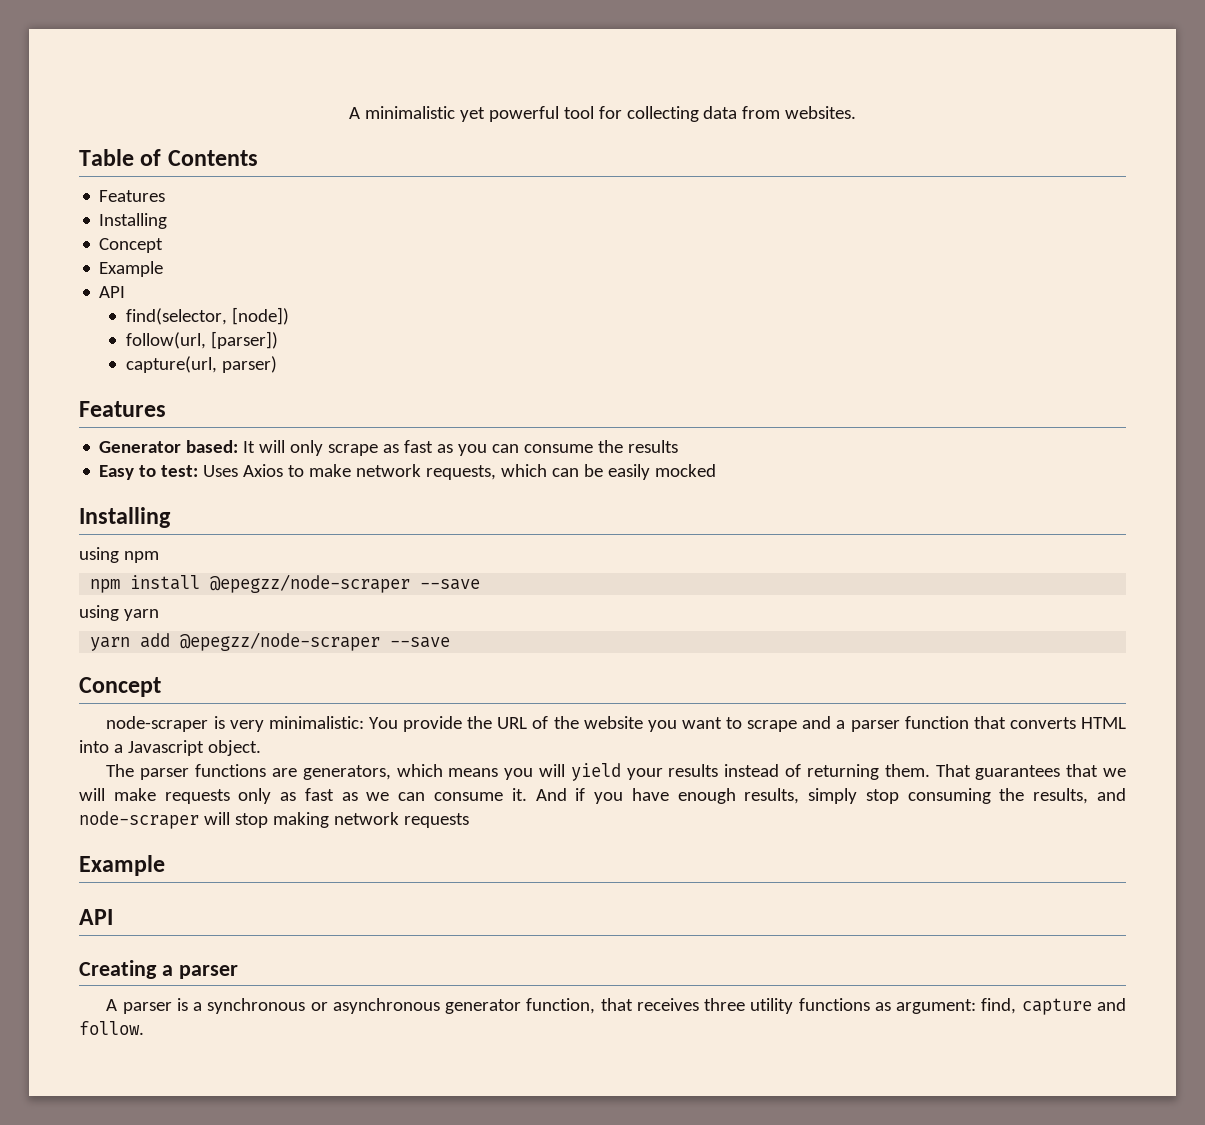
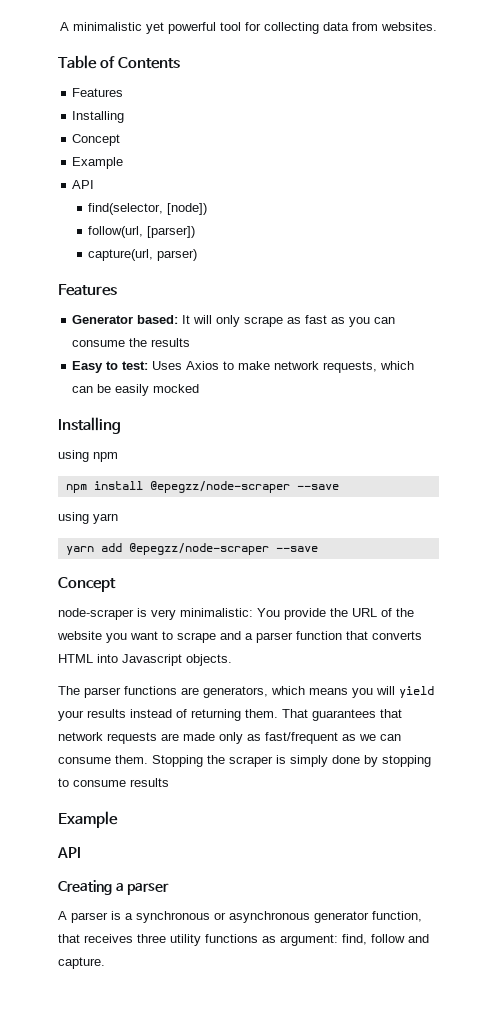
[113,740,261,756] a Javascript object. -> [122,654,232,666] Javascript objects.
[1103,768,1127,777] [79,788,230,804] we will make requests -> [58,732,215,744] network requests are made
[304,788,334,801] fast -> [265,732,338,744] fast/frequent
[511,788,1126,804] [79,811,469,829] it. And if you have enough results, simply stop consuming the results, and node-scraper will stop making network requests -> [115,755,431,767] [58,778,169,787] them. Stopping the scraper is simply done by stopping to consume results
[1021,998,1127,1015] [79,1021,144,1035] capture and follow. -> [371,934,429,943] [58,957,105,969] follow and capture.

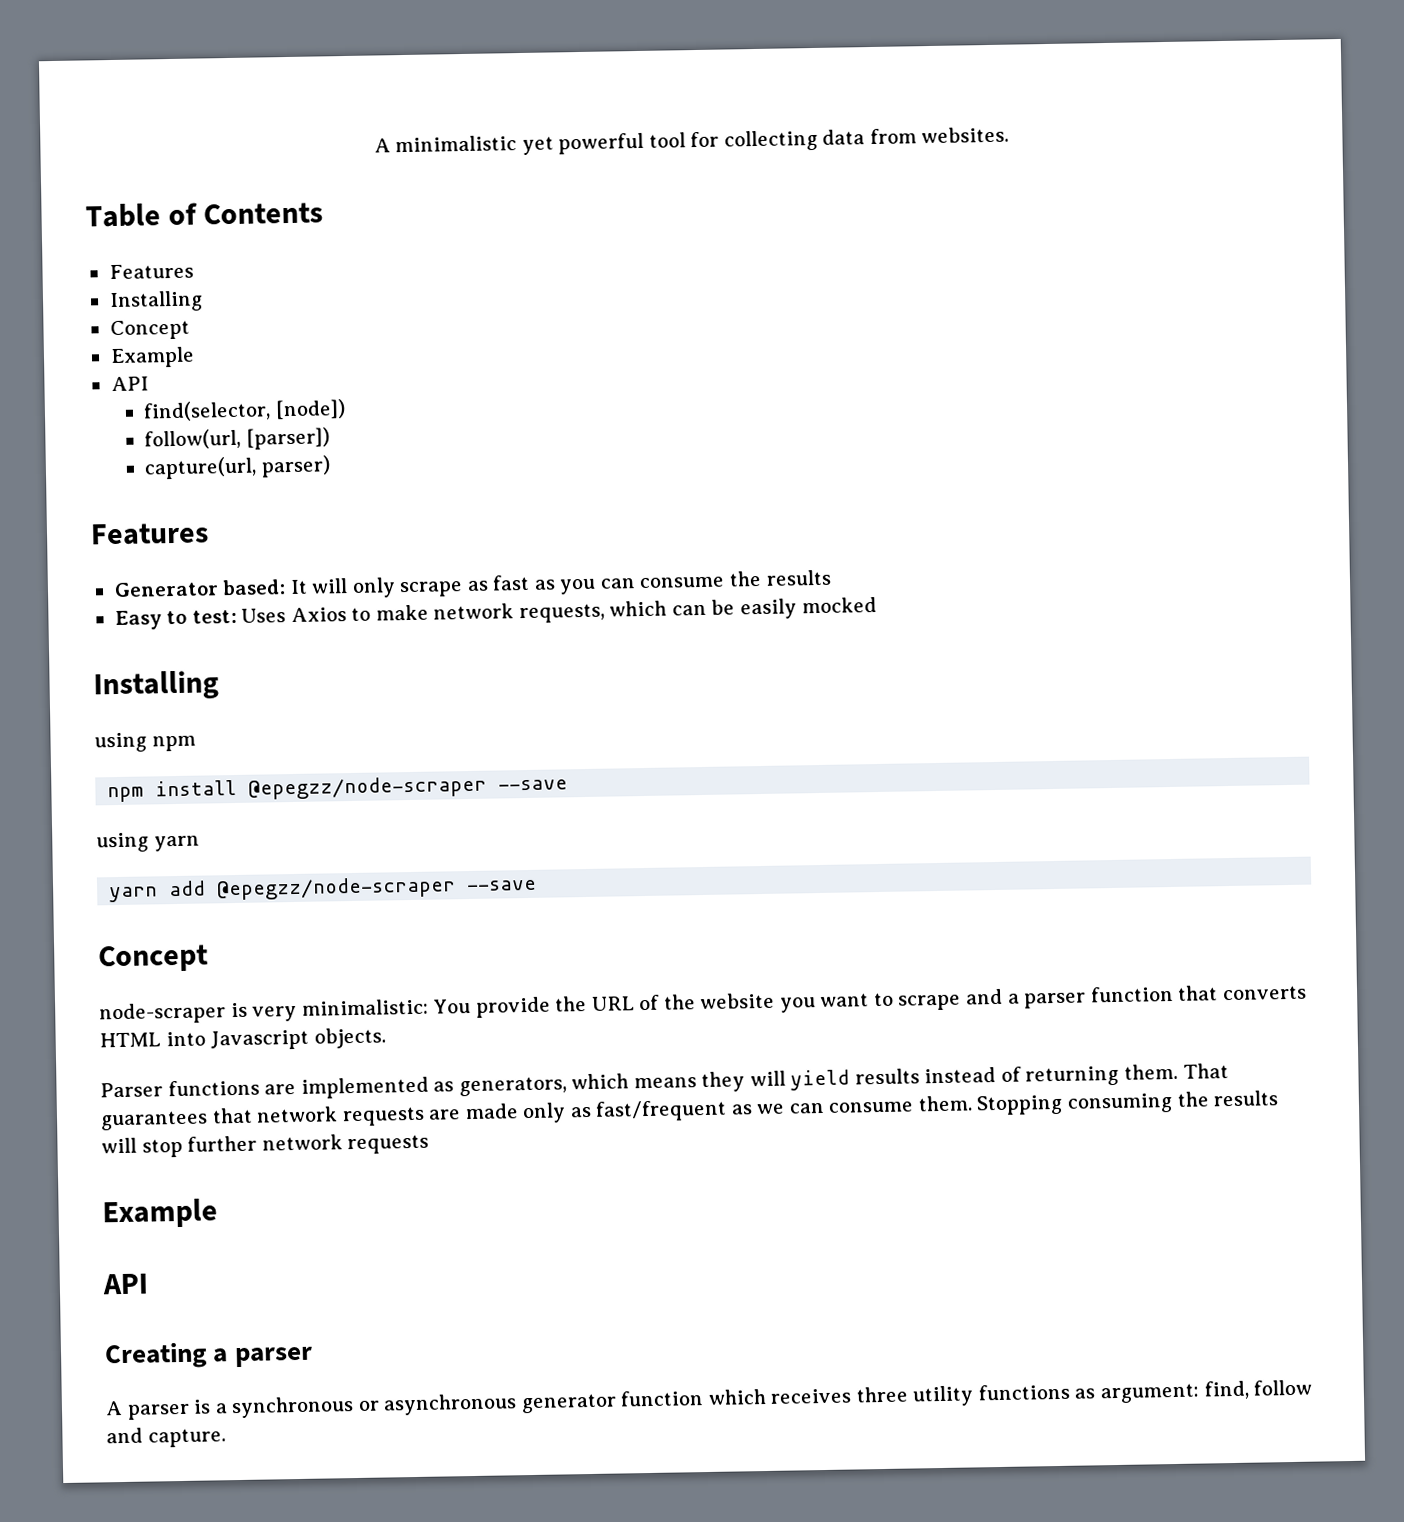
[58,686,199,698] The parser functions are -> [100,1076,455,1099] Parser functions are implemented as
[352,688,373,698] you -> [701,1071,746,1093] they
[58,710,84,721] your -> (851, 1080) none
[207,755,431,767] [58,778,169,787] the scraper is simply done by stopping to consume results -> [1067,1090,1279,1114] [101,1134,430,1158] consuming the results will stop further network requests
[372,911,422,922] [58,934,80,943] function, that -> [620,1389,767,1407] function which

